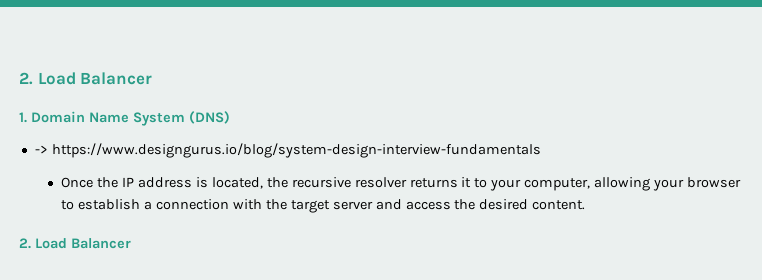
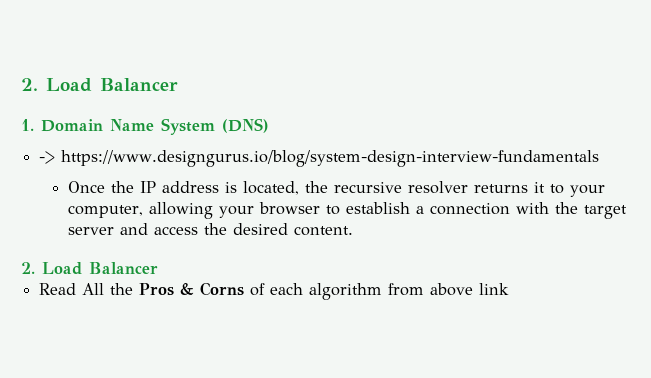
(131, 243) none -> [39,282,510,300] // Read All the Pros & Corns of each algorithm from above link

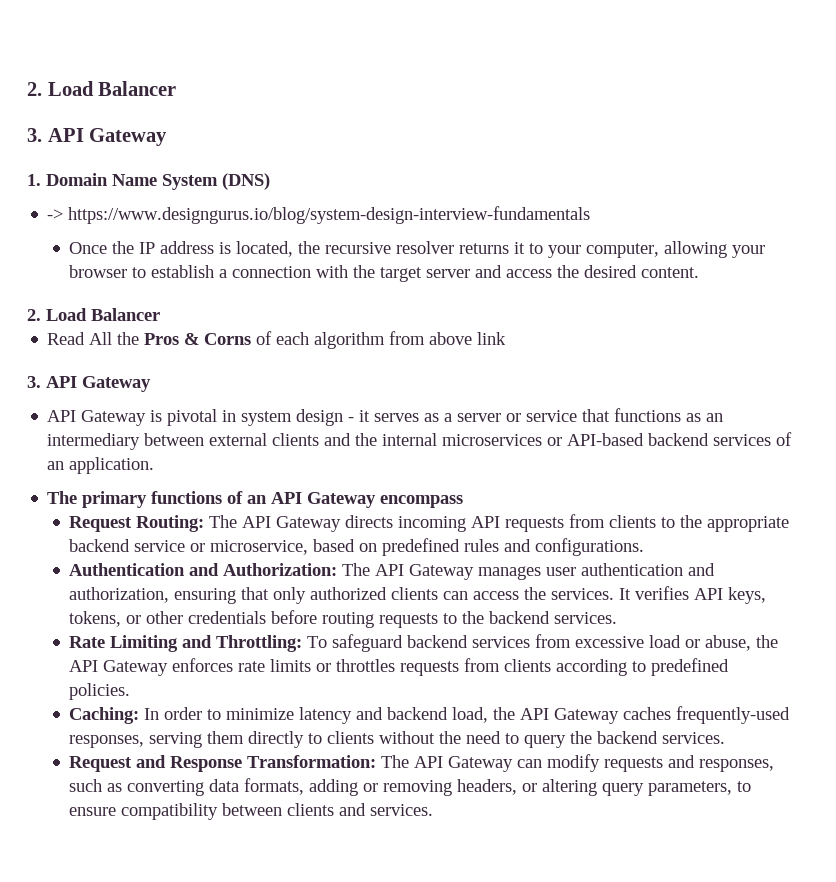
[21,78,178,92] 2. Load Balancer -> [27,81,177,96] [27,128,168,146] 2. Load Balancer // 3. API Gateway
(510, 289) none -> [27,376,151,392] [47,408,724,426] [47,432,793,450] [47,457,155,474] [47,491,464,508] [69,514,790,532] [69,538,645,556] [69,563,716,580] [69,586,767,604] [69,610,618,628] [69,634,779,652] [69,658,730,676] [69,683,131,700] [69,706,791,724] [69,731,726,748] [69,754,775,772] [69,778,752,796] [69,803,434,820] // 3. API Gateway // API Gateway is pivotal in system design - it serves as a server or service that functions as an intermediary between external clients and the internal microservices or API-based backend services of an application. // The primary functions of an API Gateway encompass // Request Routing: The API Gateway directs incoming API requests from clients to the appropriate backend service or microservice, based on predefined rules and configurations. // Authentication and Authorization: The API Gateway manages user authentication and authorization, ensuring that only authorized clients can access the services. It verifies API keys, tokens, or other credentials before routing requests to the backend services. // Rate Limiting and Throttling: To safeguard backend services from excessive load or abuse, the API Gateway enforces rate limits or throttles requests from clients according to predefined policies. // Caching: In order to minimize latency and backend load, the API Gateway caches frequently-used responses, serving them directly to clients without the need to query the backend services. // Request and Response Transformation: The API Gateway can modify requests and responses, such as converting data formats, adding or removing headers, or altering query parameters, to ensure compatibility between clients and services.

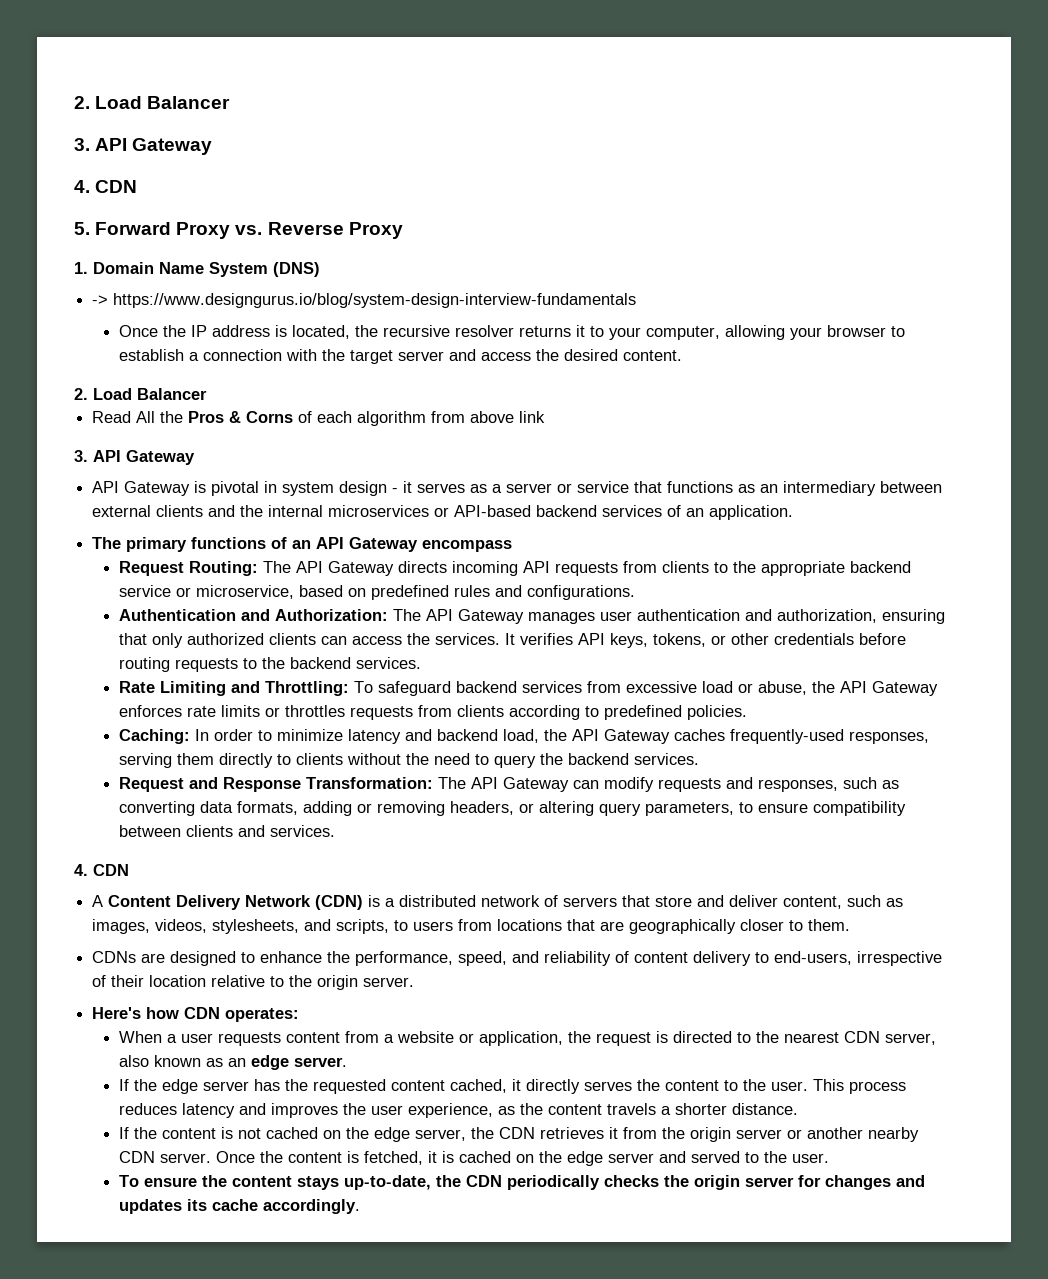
(168, 137) none -> [74,180,138,193] [74,222,403,239] // 4. CDN // 5. Forward Proxy vs. Reverse Proxy
(434, 810) none -> [74,864,129,876] [92,895,904,910] [92,919,851,934] [92,951,943,966] [92,975,415,990] [92,1007,300,1022] [119,1031,937,1046] [119,1055,348,1070] [119,1079,907,1094] [119,1103,799,1118] [119,1127,920,1142] [119,1151,830,1166] [119,1175,926,1190] [119,1199,361,1214] // 4. CDN // A Content Delivery Network (CDN) is a distributed network of servers that store and deliver content, such as images, videos, stylesheets, and scripts, to users from locations that are geographically closer to them. // CDNs are designed to enhance the performance, speed, and reliability of content delivery to end-users, irrespective of their location relative to the origin server. // Here's how CDN operates: // When a user requests content from a website or application, the request is directed to the nearest CDN server, also known as an edge server. // If the edge server has the requested content cached, it directly serves the content to the user. This process reduces latency and improves the user experience, as the content travels a shorter distance. // If the content is not cached on the edge server, the CDN retrieves it from the origin server or another nearby CDN server. Once the content is fetched, it is cached on the edge server and served to the user. // To ensure the content stays up-to-date, the CDN periodically checks the origin server for changes and updates its cache accordingly.

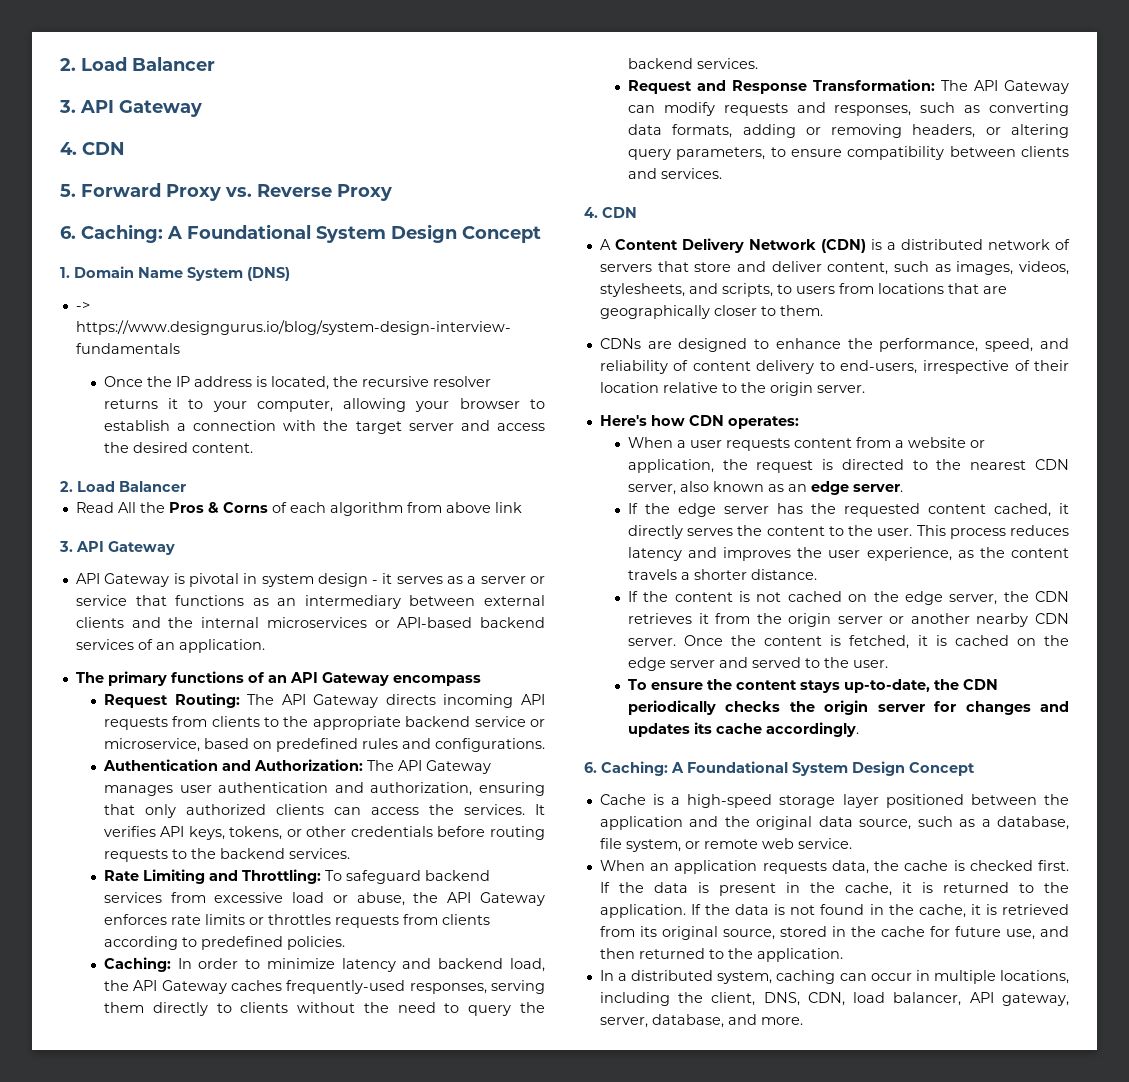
(403, 230) none -> [60,224,541,243] // 6. Caching: A Foundational System Design Concept
(361, 1206) none -> [584,761,975,776] [599,794,1069,808] [599,816,1069,830] [599,838,852,852] [599,860,1069,874] [599,882,1069,896] [599,904,1069,918] [599,926,1069,940] [599,948,843,962] [599,970,1069,984] [599,992,1069,1006] [599,1014,803,1028] // 6. Caching: A Foundational System Design Concept // Cache is a high-speed storage layer positioned between the application and the original data source, such as a database, file system, or remote web service. // When an application requests data, the cache is checked first. If the data is present in the cache, it is returned to the application. If the data is not found in the cache, it is retrieved from its original source, stored in the cache for future use, and then returned to the application. // In a distributed system, caching can occur in multiple locations, including the client, DNS, CDN, load balancer, API gateway, server, database, and more.

